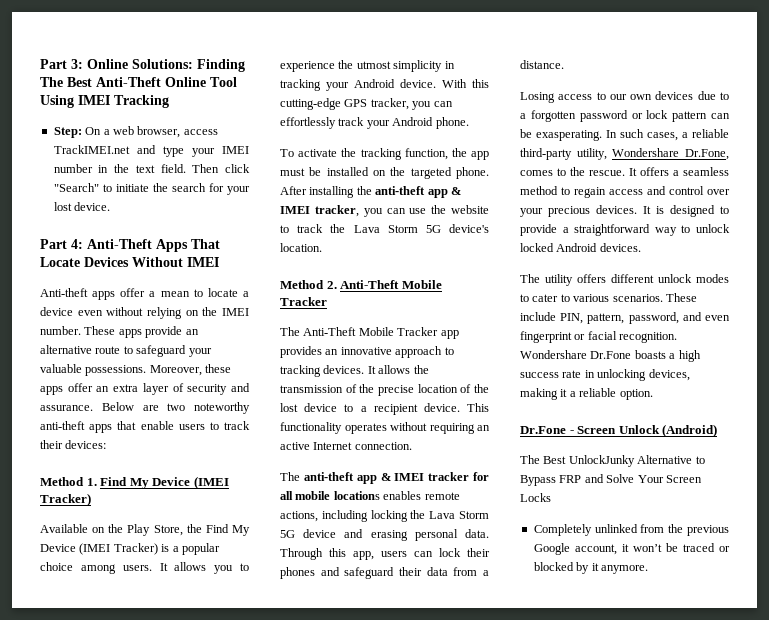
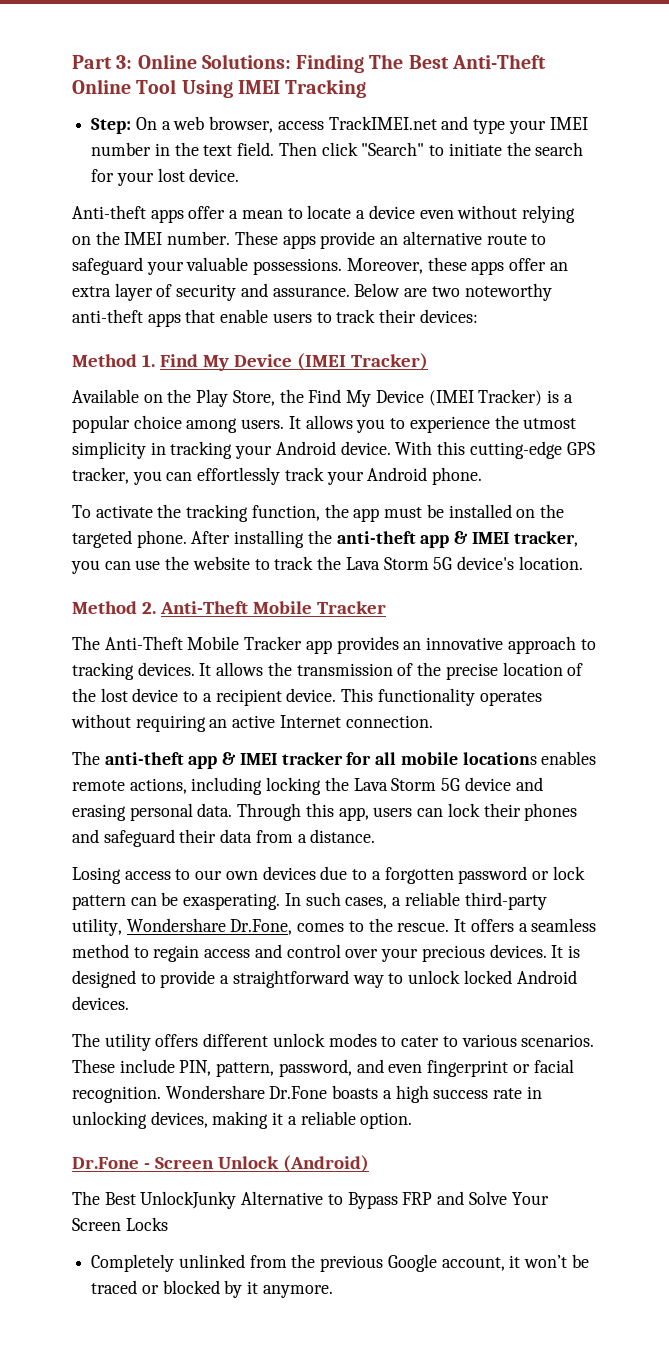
[40,239,220,252] [40,257,219,267] // Part 4: Anti-Theft Apps That Locate Devices Without IMEI -> (240, 175) none

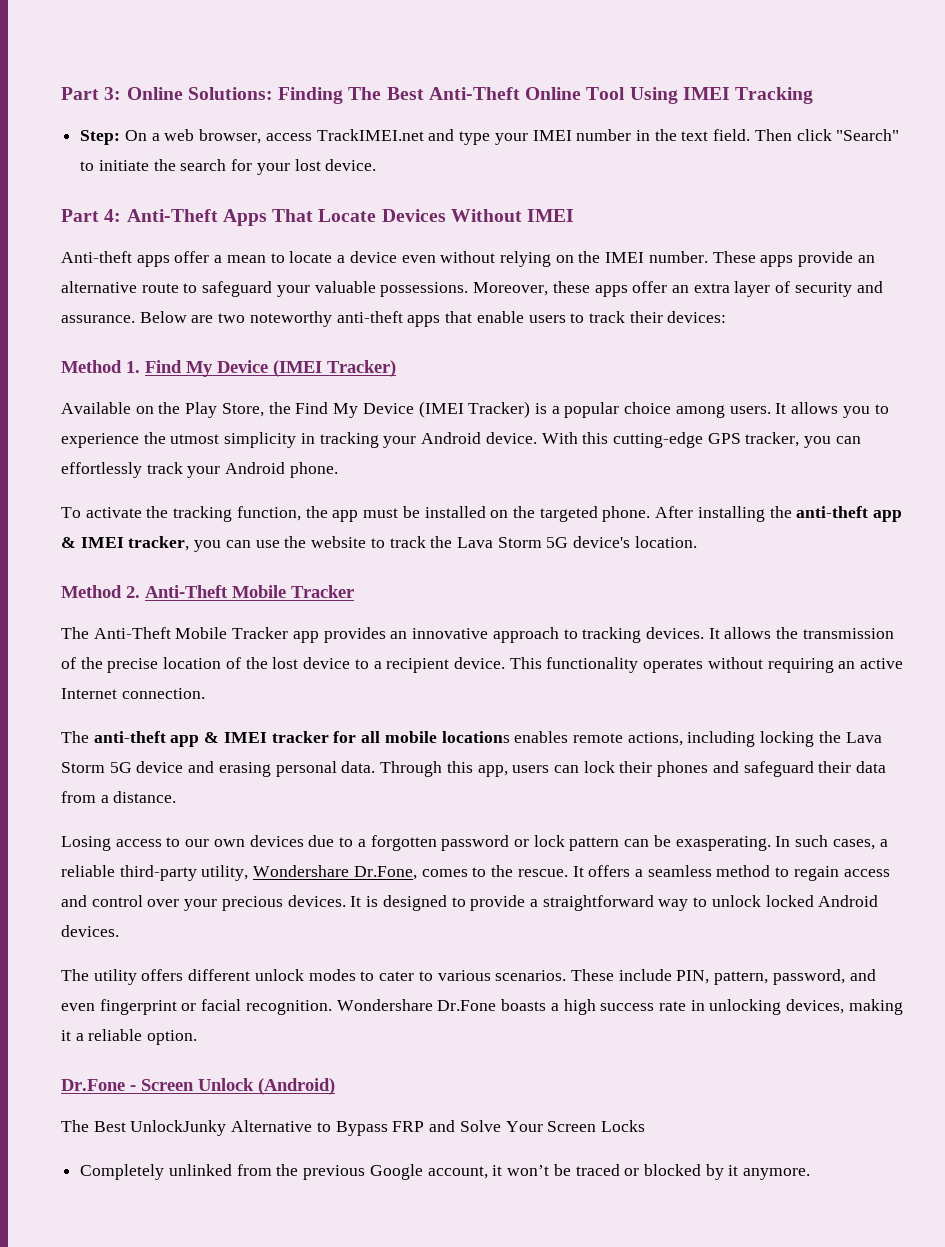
(240, 175) none -> [61,209,575,226] // Part 4: Anti-Theft Apps That Locate Devices Without IMEI

